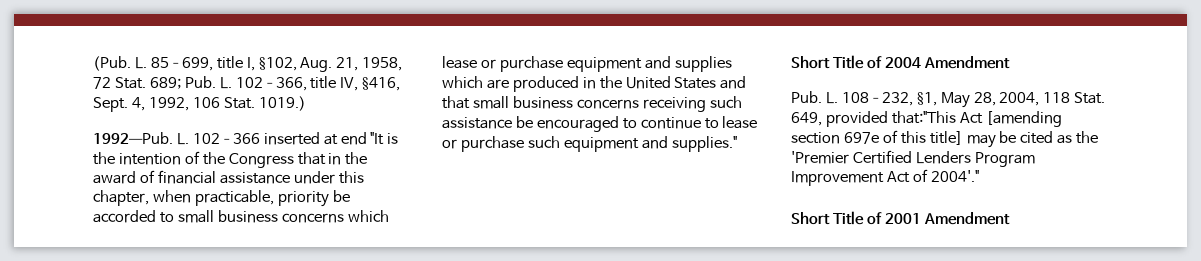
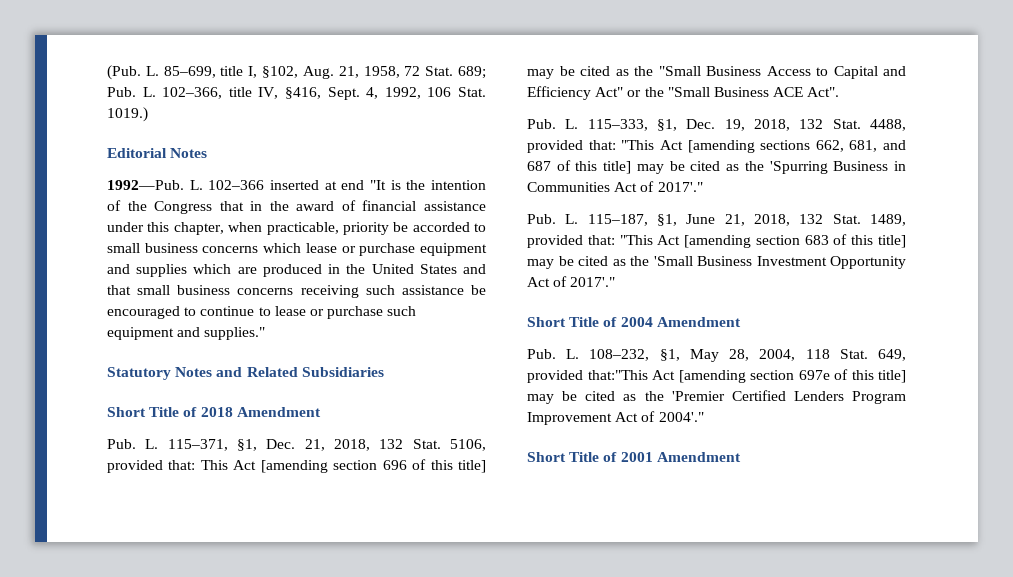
(306, 103) none -> [107,148,208,158] // Editorial Notes
(737, 144) none -> [107,367,384,380] [107,407,321,417] [107,439,486,451] [107,459,487,473] [527,66,906,79] [527,86,840,100] [527,119,906,131] [527,140,906,153] [527,160,906,174] [527,181,703,192] [527,214,906,226] [527,234,906,248] [527,256,906,269] [527,276,616,287] // Statutory Notes and Related Subsidiaries // Short Title of 2018 Amendment // Pub. L. 115–371, §1, Dec. 21, 2018, 132 Stat. 5106, provided that: This Act [amending section 696 of this title] may be cited as the "Small Business Access to Capital and Efficiency Act" or the "Small Business ACE Act". // Pub. L. 115–333, §1, Dec. 19, 2018, 132 Stat. 4488, provided that: "This Act [amending sections 662, 681, and 687 of this title] may be cited as the 'Spurring Business in Communities Act of 2017'." // Pub. L. 115–187, §1, June 21, 2018, 132 Stat. 1489, provided that: "This Act [amending section 683 of this title] may be cited as the 'Small Business Investment Opportunity Act of 2017'."

